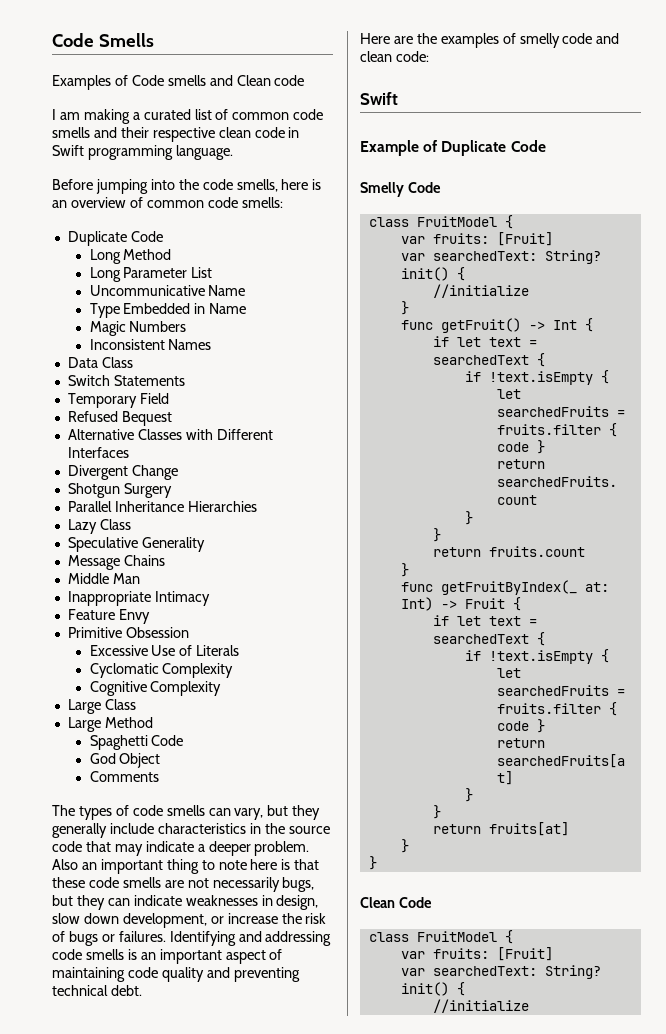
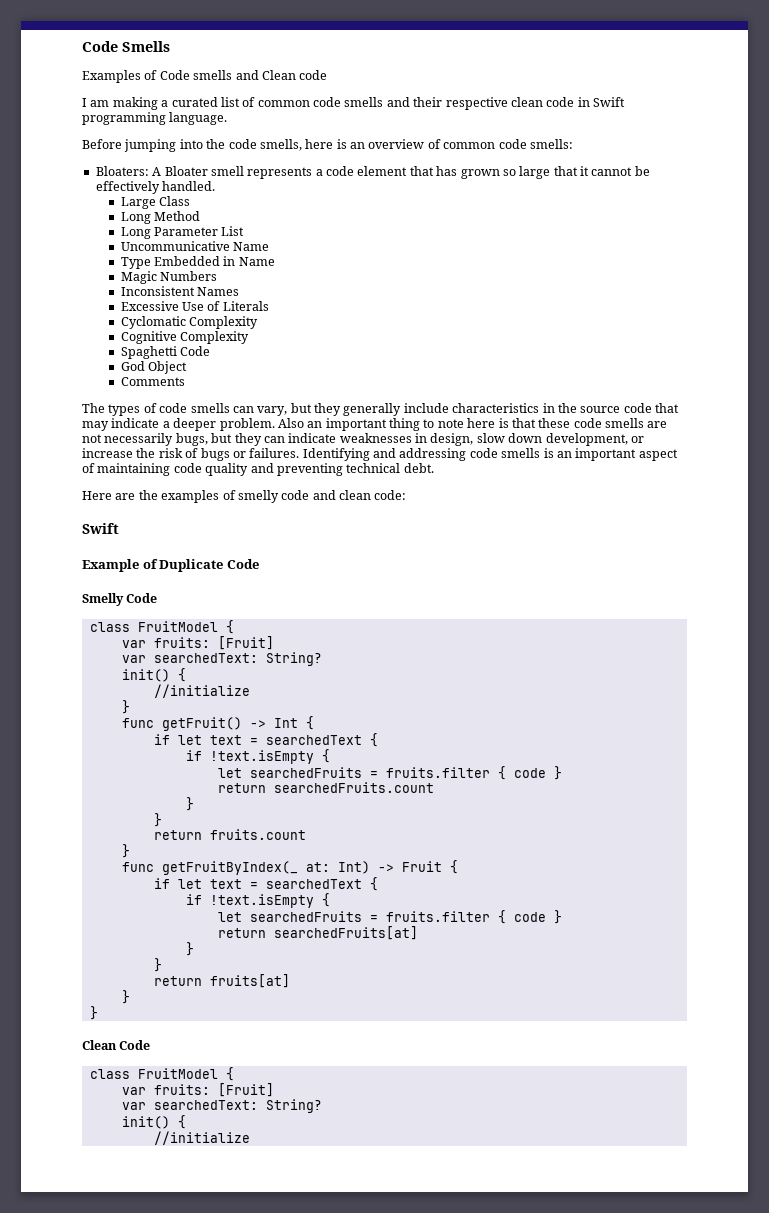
[67,231,163,246] Duplicate Code -> [95,166,650,179] [95,181,216,194] [120,196,190,209] Bloaters: A Bloater smell represents a code element that has grown so large that it cannot be effectively handled. // Large Class
[67,357,133,368] [67,375,185,386] [67,393,169,408] [67,411,172,426] [67,429,273,440] [67,447,129,458] [67,465,178,480] [67,483,172,498] [67,501,257,512] [67,519,131,534] [67,537,205,552] [67,555,165,570] [67,573,140,584] [67,591,210,606] [67,609,150,624] [67,627,189,638] // Data Class // Switch Statements // Temporary Field // Refused Bequest // Alternative Classes with Different Interfaces // Divergent Change // Shotgun Surgery // Parallel Inheritance Hierarchies // Lazy Class // Speculative Generality // Message Chains // Middle Man // Inappropriate Intimacy // Feature Envy // Primitive Obsession -> (239, 291) none
[67,699,136,714] [67,717,153,732] // Large Class // Large Method -> (249, 337) none

